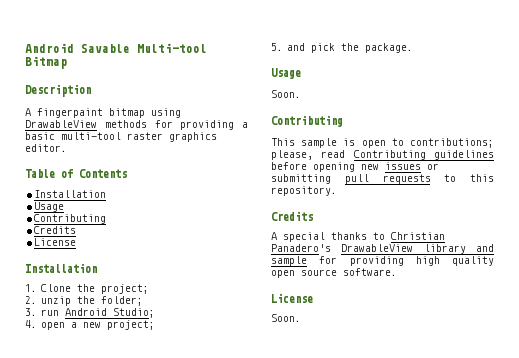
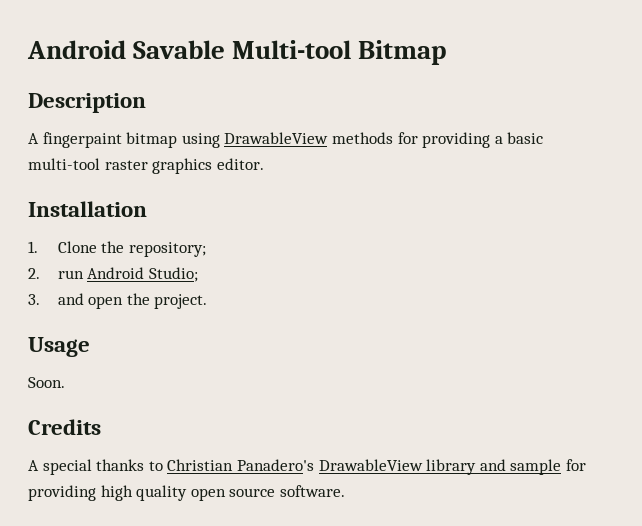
[25,169,127,178] [34,190,107,198] [34,202,65,212] [34,214,107,224] [34,226,77,234] [34,238,77,246] [25,263,97,273] [25,284,150,294] [25,296,144,306] [25,308,156,318] [25,320,156,330] [271,43,414,53] [271,68,301,79] [271,90,301,98] [271,115,343,127] [271,138,494,148] [271,150,494,160] [271,162,439,172] [271,174,494,184] [271,186,337,196] Table of Contents // Installation // Usage // Contributing // Credits // License // Installation // 1. Clone the project; // 2. unzip the folder; // 3. run Android Studio; // 4. open a new project; // 5. and pick the package. // Usage // Soon. // Contributing // This sample is open to contributions; please, read Contributing guidelines before opening new issues or submitting pull requests to this repository. -> [28,201,147,217] [28,241,206,257] [28,267,198,282] [28,293,208,309] [28,337,90,357] [28,377,65,388] Installation // 1. Clone the repository; // 2. run Android Studio; // 3. and open the project. // Usage // Soon.
[271,293,313,303] [271,314,301,322] // License // Soon. -> (345, 491) none

